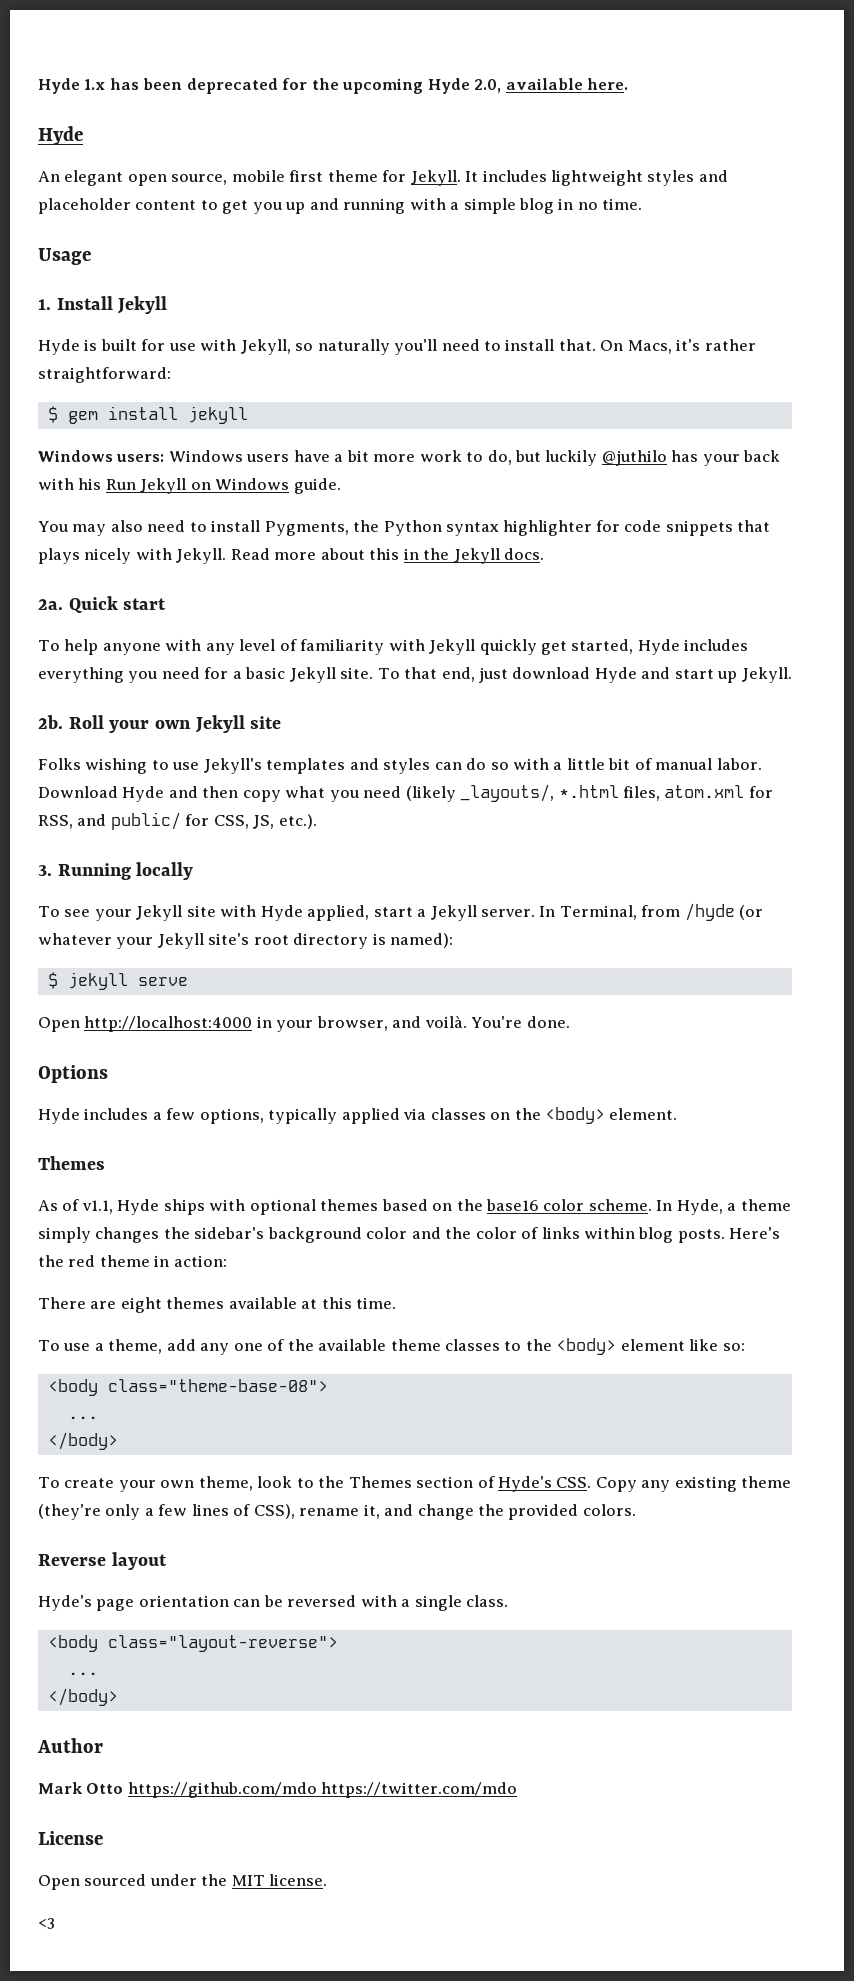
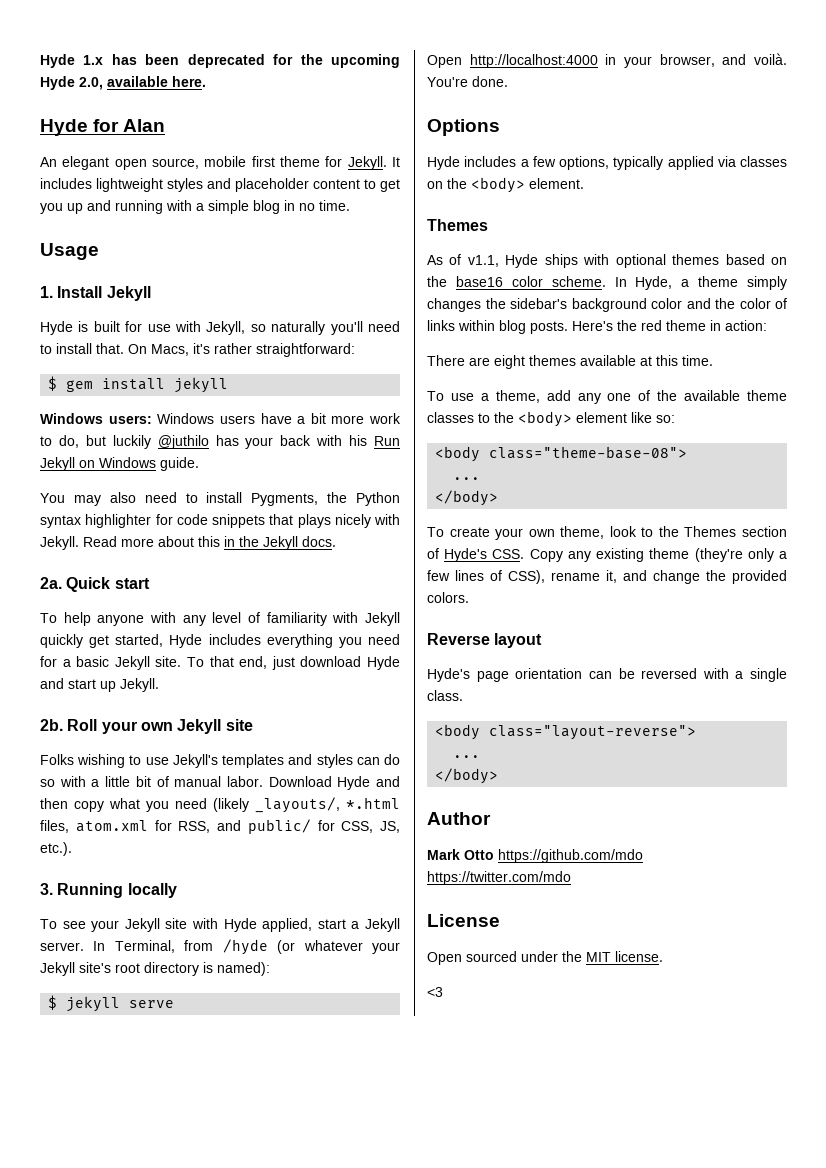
(83, 135) none -> [93,119,166,132] for Alan

